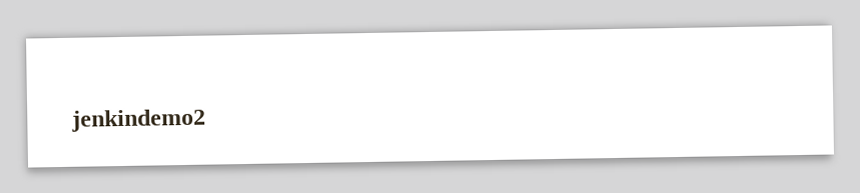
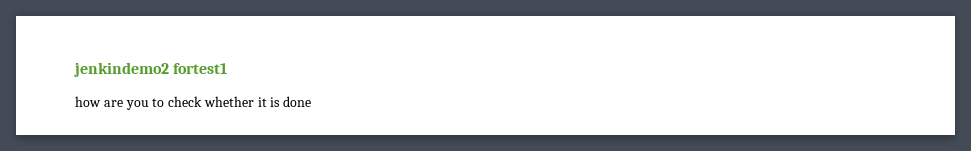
(206, 120) none -> [173,63,228,74] [75,96,312,110] fortest1 // how are you to check whether it is done

